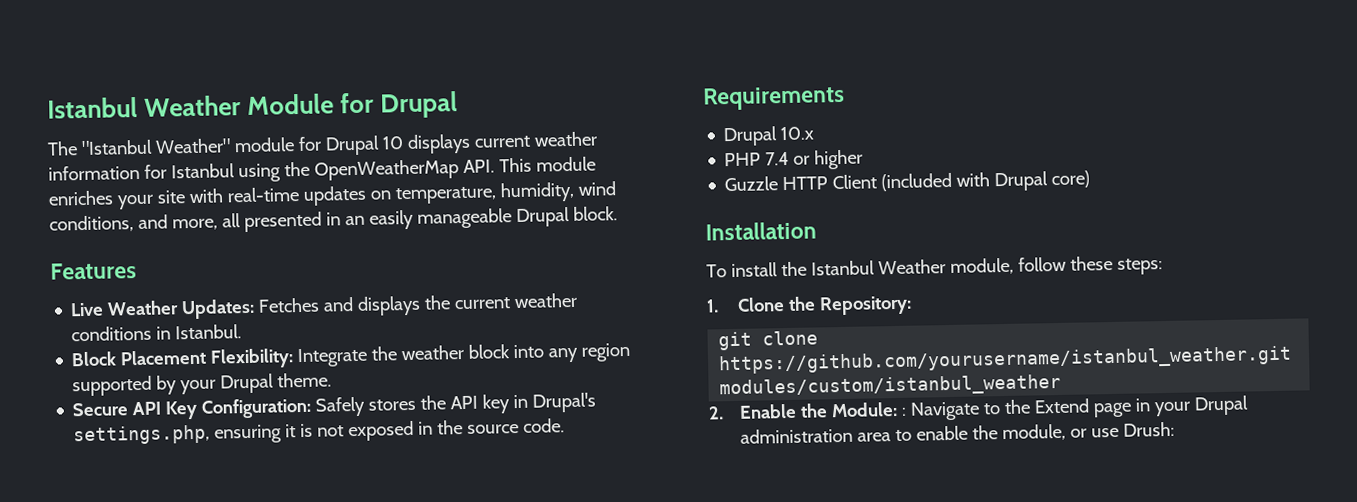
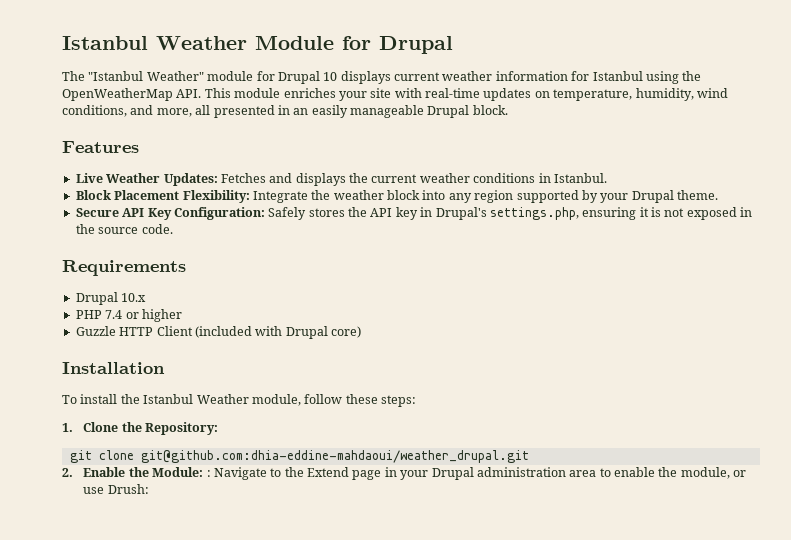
[718,345,1293,399] https://github.com/yourusername/istanbul_weather.git modules/custom/istanbul_weather -> [140,450,529,463] git@github.com:dhia-eddine-mahdaoui/weather_drupal.git

